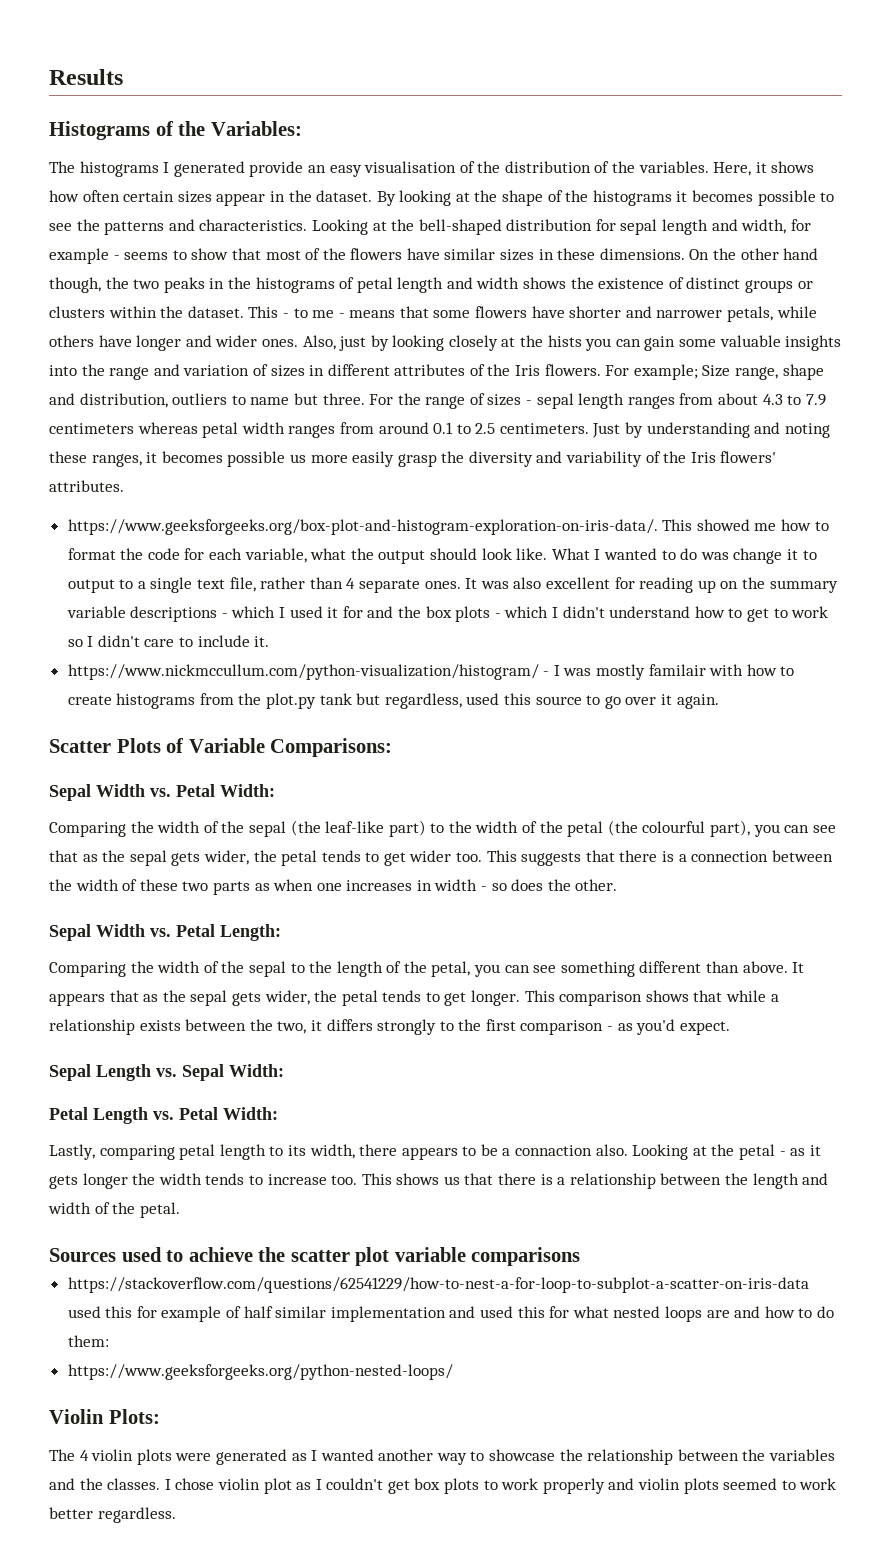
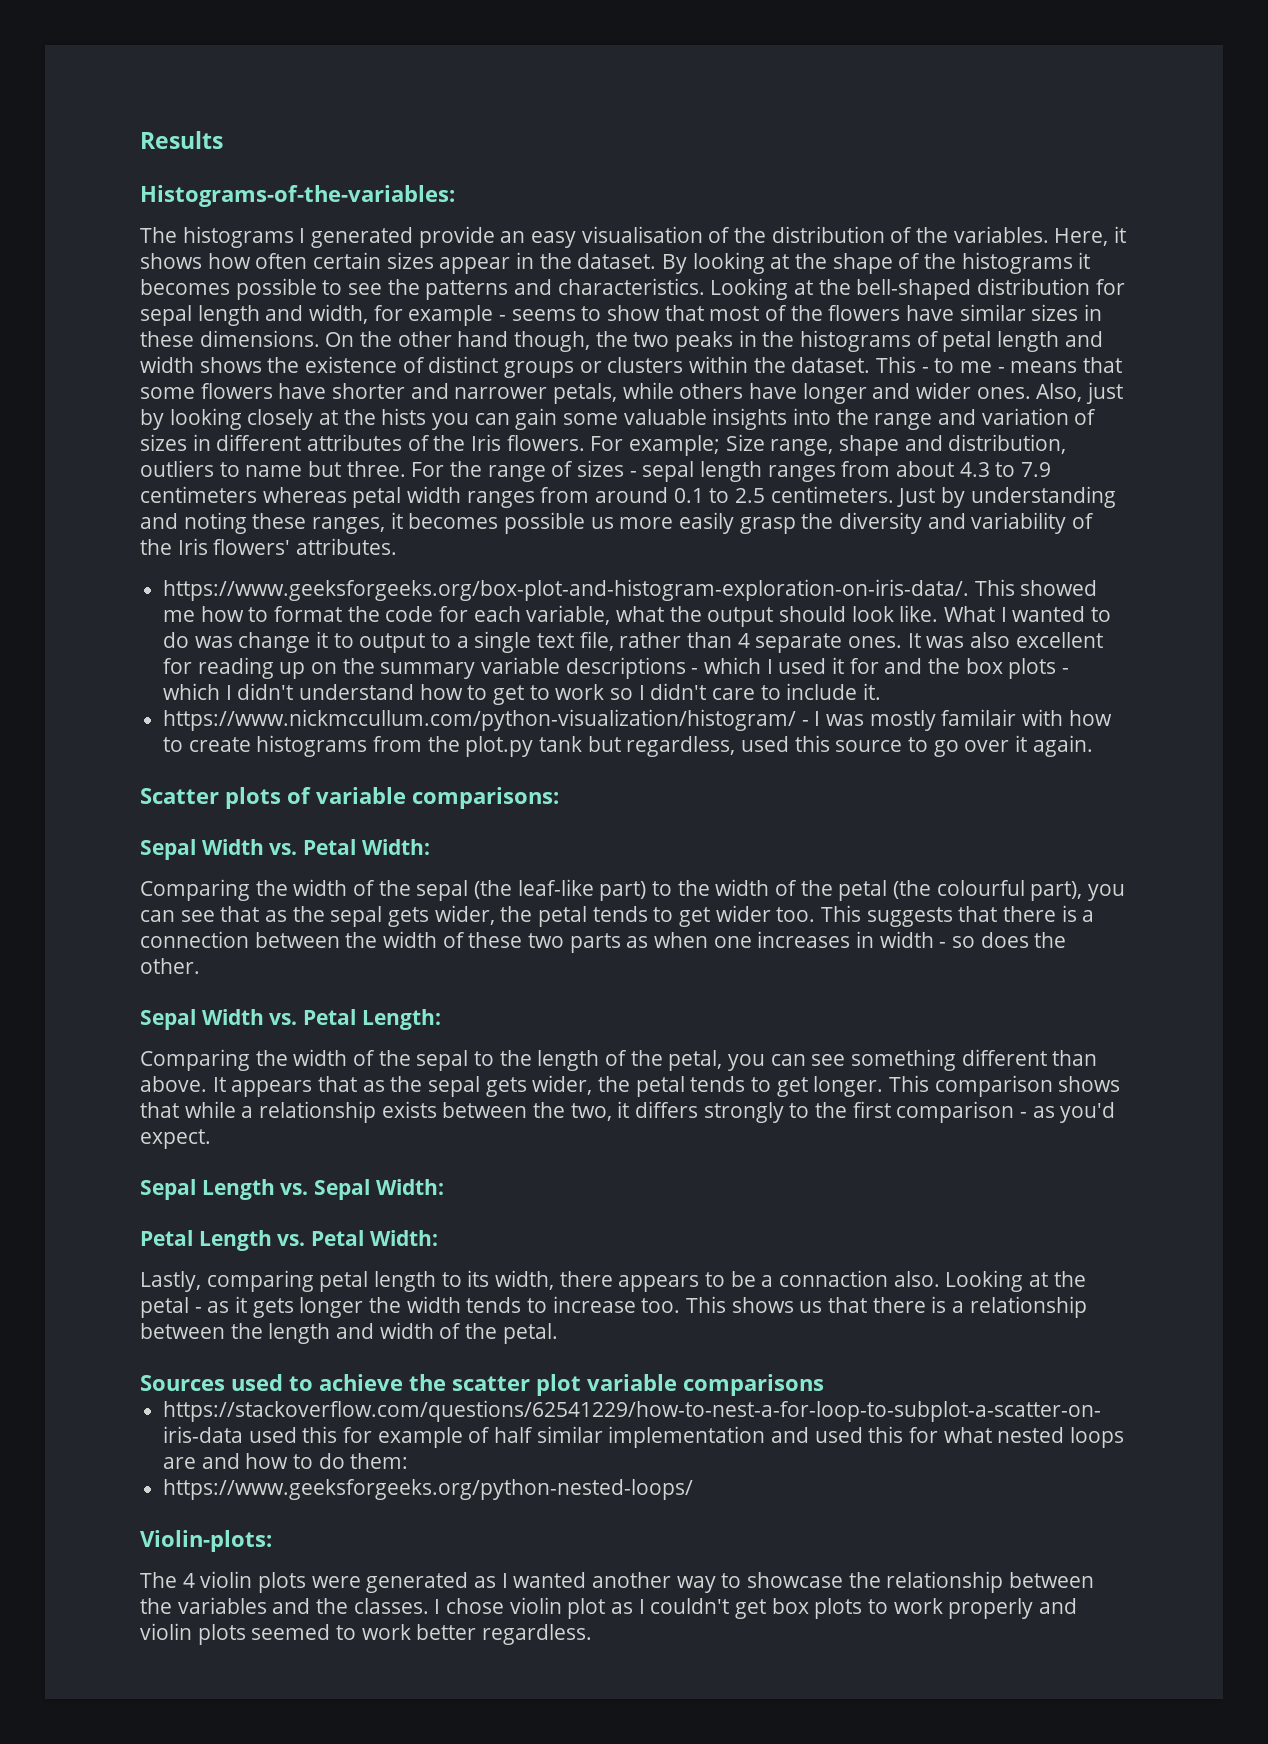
[49,121,302,140] Histograms of the Variables: -> [140,185,455,207] Histograms-of-the-variables:
[116,738,393,757] Plots of Variable Comparisons: -> [225,787,559,809] plots of variable comparisons:
[49,1409,160,1424] Violin Plots: -> [140,1530,272,1552] Violin-plots:

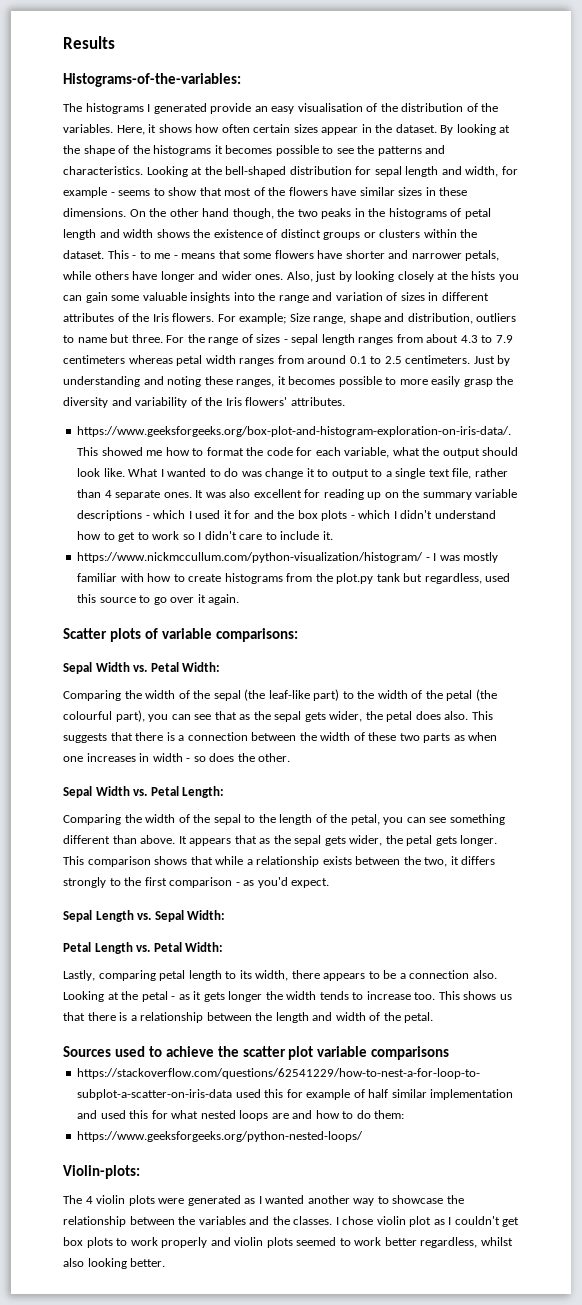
[590,517,614,529] us -> [385,377,397,385] to
[941,709,1017,726] familair -> [77,573,118,582] familiar
[592,905,816,927] tends to get wider too. -> [415,711,469,720] does also.
[690,1076,808,1097] tends to get -> [435,836,457,846] gets
[779,1270,889,1287] connaction -> [409,970,470,979] connection
[482,1624,593,1645] regardless. -> [420,1237,513,1248] [63,1258,166,1269] regardless, whilst also looking better.

